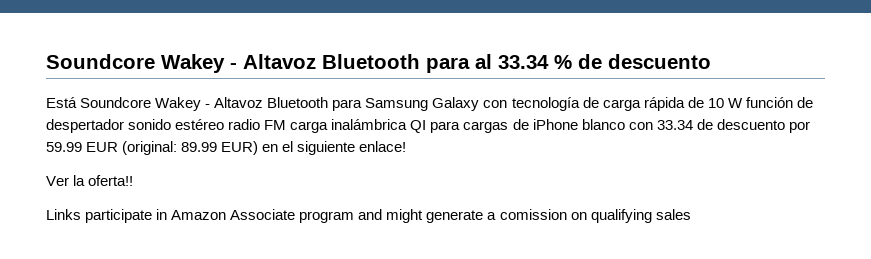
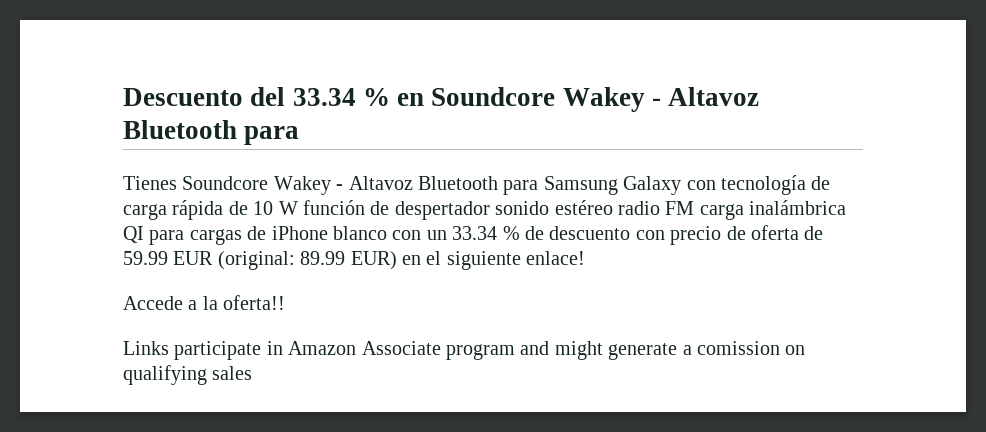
[46,54,711,73] [46,97,77,108] Soundcore Wakey - Altavoz Bluetooth para al 33.34 % de descuento // Está -> [123,87,760,112] [123,120,300,145] [123,176,177,190] Descuento del 33.34 % en Soundcore Wakey - Altavoz Bluetooth para // Tienes
[656,119,810,133] 33.34 de descuento por -> [426,225,824,245] un 33.34 % de descuento con precio de oferta de
[46,176,69,186] Ver -> [123,296,198,310] Accede a

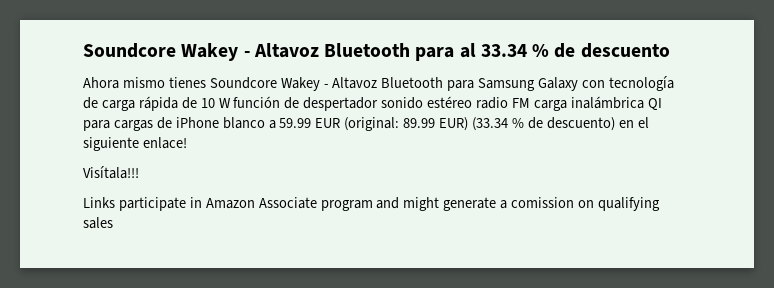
[123,87,760,112] [123,120,300,145] [123,176,177,190] Descuento del 33.34 % en Soundcore Wakey - Altavoz Bluetooth para // Tienes -> [83,43,670,61] [83,77,206,89] Soundcore Wakey - Altavoz Bluetooth para al 33.34 % de descuento // Ahora mismo tienes
[392,225,824,245] con un 33.34 % de descuento con precio de oferta de -> [268,120,276,129] a
(397, 260) none -> [472,117,615,131] (33.34 % de descuento)
[123,295,286,310] Accede a la oferta!! -> [83,166,139,179] Visítala!!!

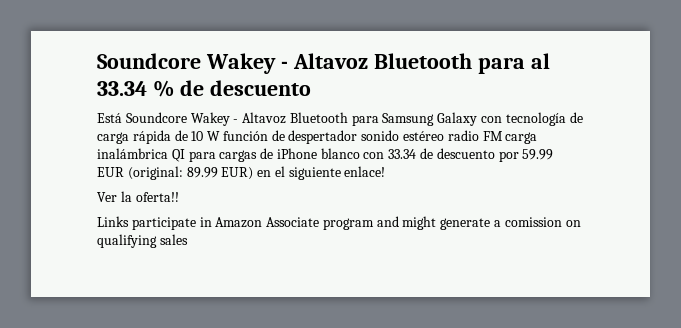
[83,77,206,89] Ahora mismo tienes -> [97,113,122,123] Está
[268,120,276,129] a -> [363,148,519,162] con 33.34 de descuento por
[472,117,615,131] (33.34 % de descuento) -> (254, 173) none
[83,166,139,179] Visítala!!! -> [97,191,179,202] Ver la oferta!!

